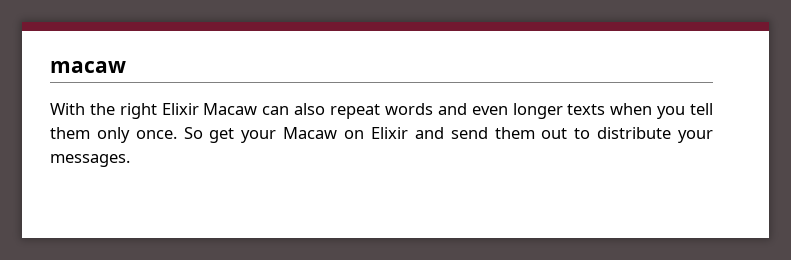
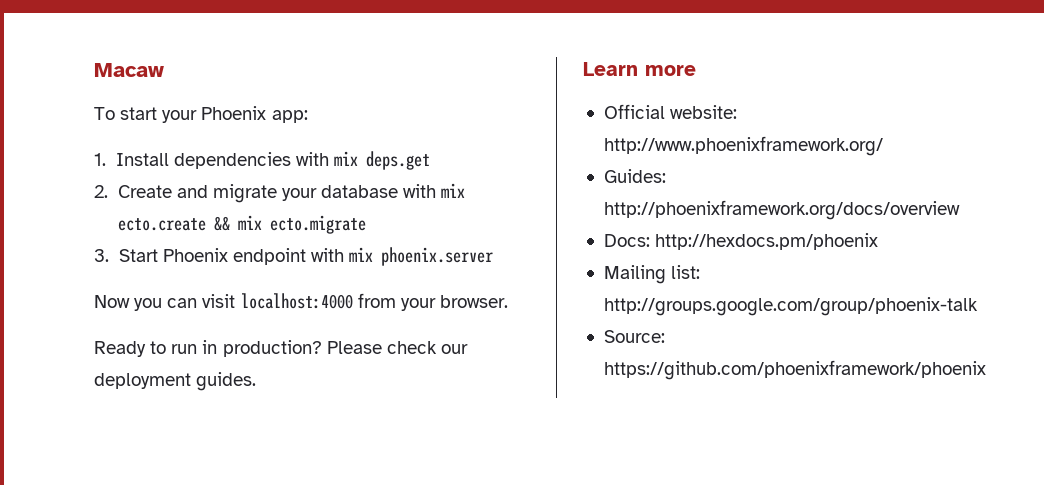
[50,61,126,73] [50,103,714,119] [50,127,714,143] [50,154,130,167] macaw // With the right Elixir Macaw can also repeat words and even longer texts when you tell them only once. So get your Macaw on Elixir and send them out to distribute your messages. -> [94,63,164,77] [94,106,308,123] [94,151,430,170] [94,183,466,203] [117,215,366,234] [94,247,494,266] [94,293,508,311] [94,340,468,357] [94,372,257,391] [583,62,696,76] [603,104,738,119] [603,136,883,156] [603,169,666,183] [603,200,960,220] [603,233,879,250] [603,265,701,284] [603,297,978,316] [603,330,665,343] [603,360,986,380] Macaw // To start your Phoenix app: // 1. Install dependencies with mix deps.get // 2. Create and migrate your database with mix ecto.create && mix ecto.migrate // 3. Start Phoenix endpoint with mix phoenix.server // Now you can visit localhost:4000 from your browser. // Ready to run in production? Please check our deployment guides. // Learn more // Official website: http://www.phoenixframework.org/ // Guides: http://phoenixframework.org/docs/overview // Docs: http://hexdocs.pm/phoenix // Mailing list: http://groups.google.com/group/phoenix-talk // Source: https://github.com/phoenixframework/phoenix

